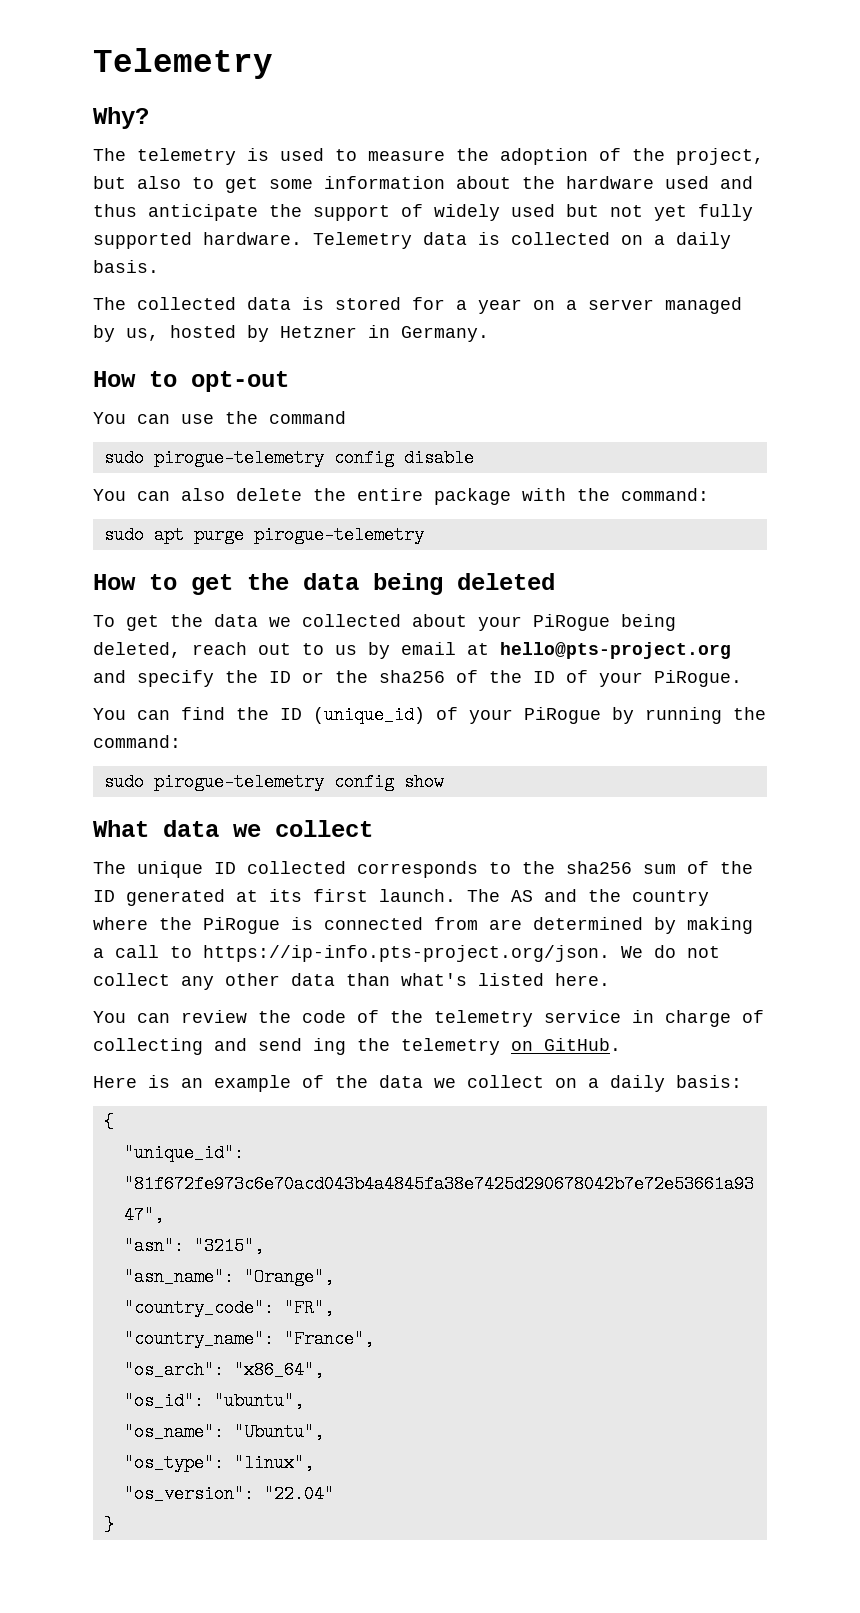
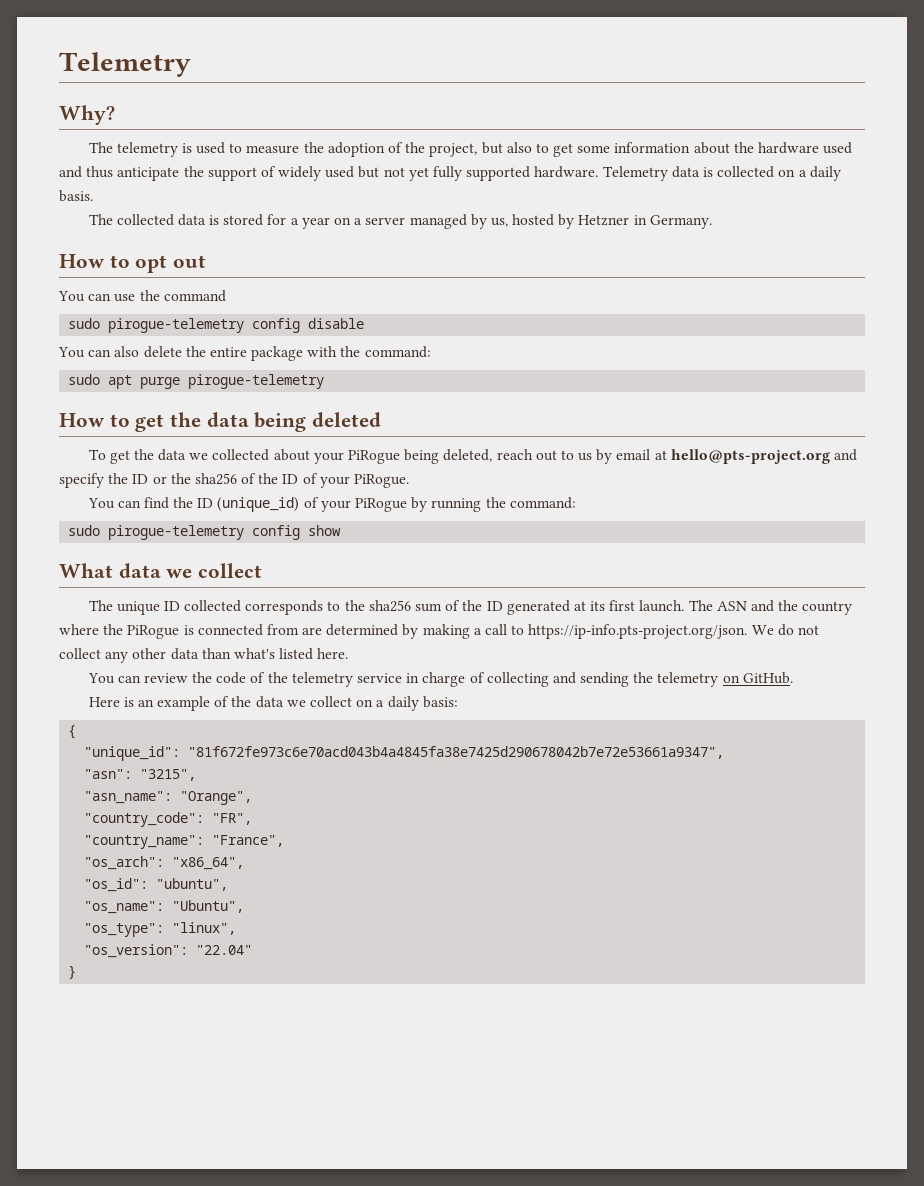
[191,371,289,392] opt-out -> [135,255,207,273] opt out
[511,890,533,902] AS -> [716,601,747,611] ASN
[258,1038,346,1055] send ing -> [580,672,630,687] sending

